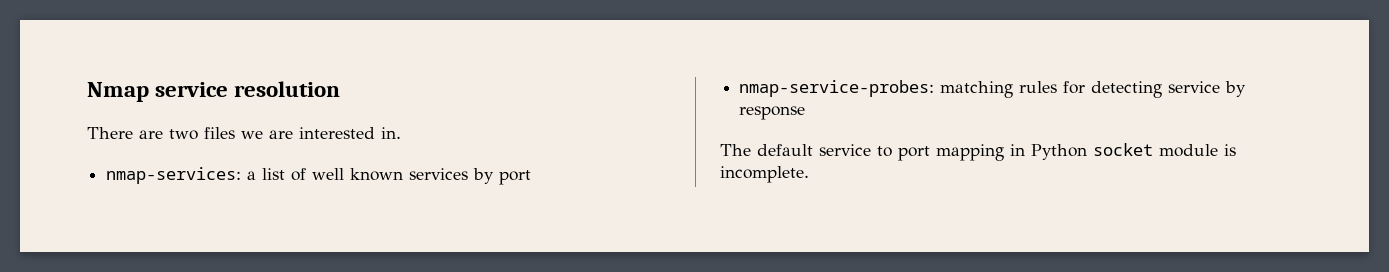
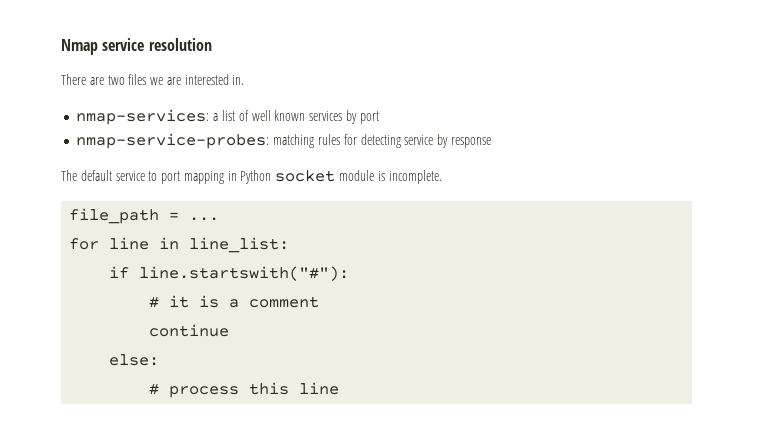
(809, 174) none -> [69,208,220,224] [69,237,290,253] [109,266,350,281] [149,295,320,308] [149,324,230,337] [109,354,160,366] [149,382,340,398] // file_path = ... // for line in line_list: // if line.startswith("#"): // # it is a comment // continue // else: // # process this line

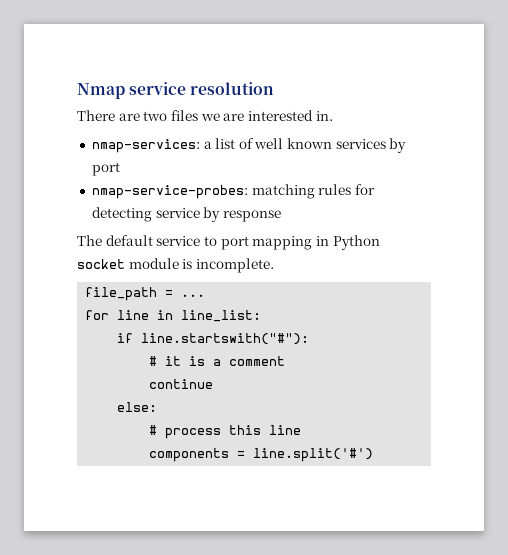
(340, 388) none -> [149,448,374,462] // components = line.split('#')

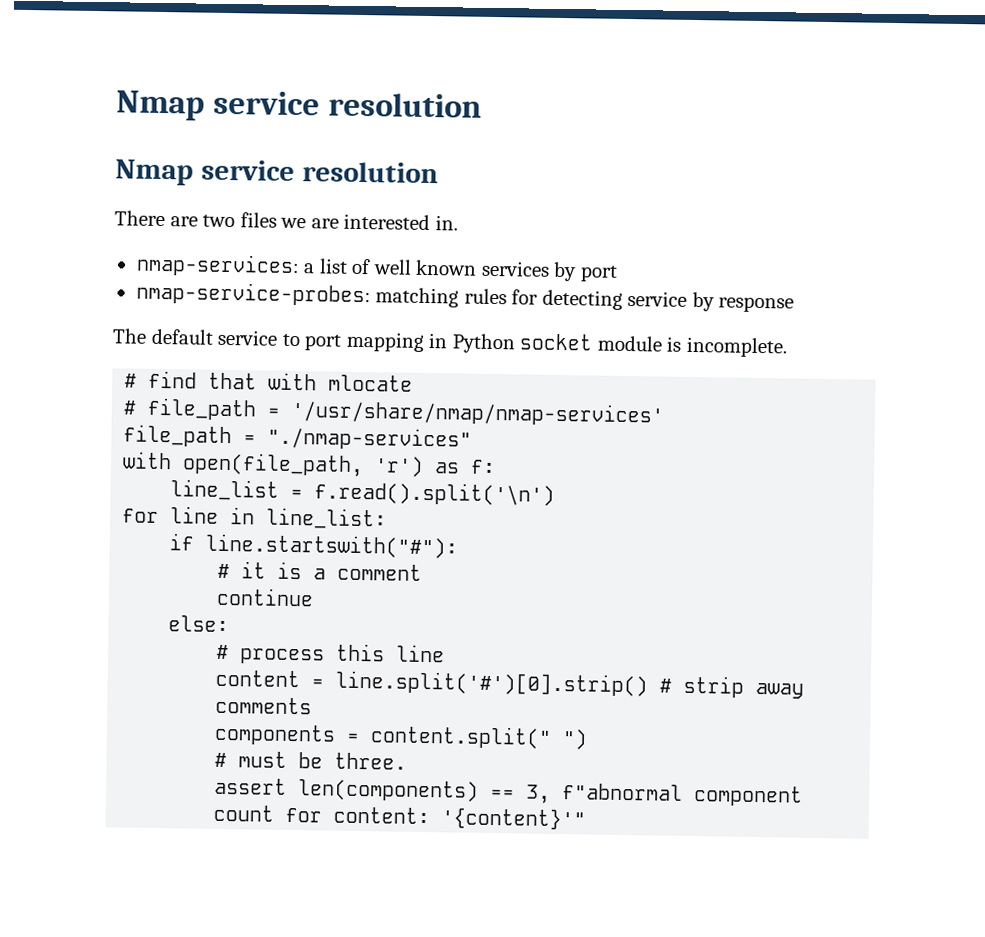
[77,82,275,99] Nmap service resolution -> [116,90,482,121] [115,159,439,186] Nmap service resolution // Nmap service resolution
[85,287,206,301] file_path = ... -> [124,370,414,392] [123,397,665,427] [123,424,473,451] [122,451,497,478] [170,479,556,506] # find that with mlocate // # file_path = '/usr/share/nmap/nmap-services' // file_path = "./nmap-services" // with open(file_path, 'r') as f: // line_list = f.read().split('\n')
[149,448,374,462] components = line.split('#') -> [215,669,805,699] [215,696,313,715] [214,723,589,750] [214,751,408,770] [214,777,804,807] [213,804,587,831] content = line.split('#')[0].strip() # strip away comments // components = content.split(" ") // # must be three. // assert len(components) == 3, f"abnormal component count for content: '{content}'"

